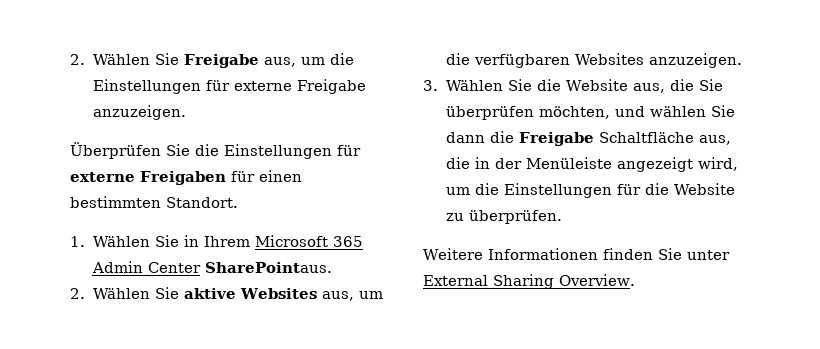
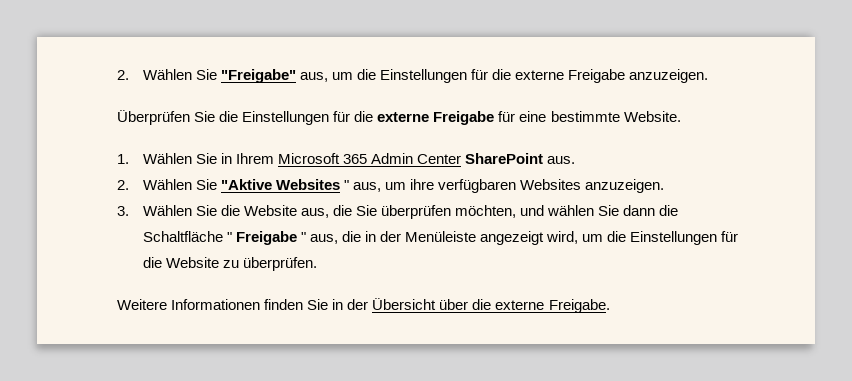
[70,53,260,68] 2. Wählen Sie Freigabe -> [117,69,296,83] 2. Wählen Sie "Freigabe"
(230, 85) none -> [491,69,511,80] die
[70,170,302,185] [70,196,238,208] externe Freigaben für einen bestimmten Standort. -> [354,111,681,125] die externe Freigabe für eine bestimmte Website.
[204,262,332,273] [70,287,384,301] [445,53,470,65] SharePointaus. // 2. Wählen Sie aktive Websites aus, um die -> [464,153,576,164] [117,179,434,192] SharePoint aus. // 2. Wählen Sie "Aktive Websites " aus, um ihre
[518,132,694,146] Freigabe Schaltfläche -> [142,231,306,245] Schaltfläche " Freigabe "
[686,250,730,260] [423,274,635,289] unter External Sharing Overview. -> [332,298,610,313] in der Übersicht über die externe Freigabe.

